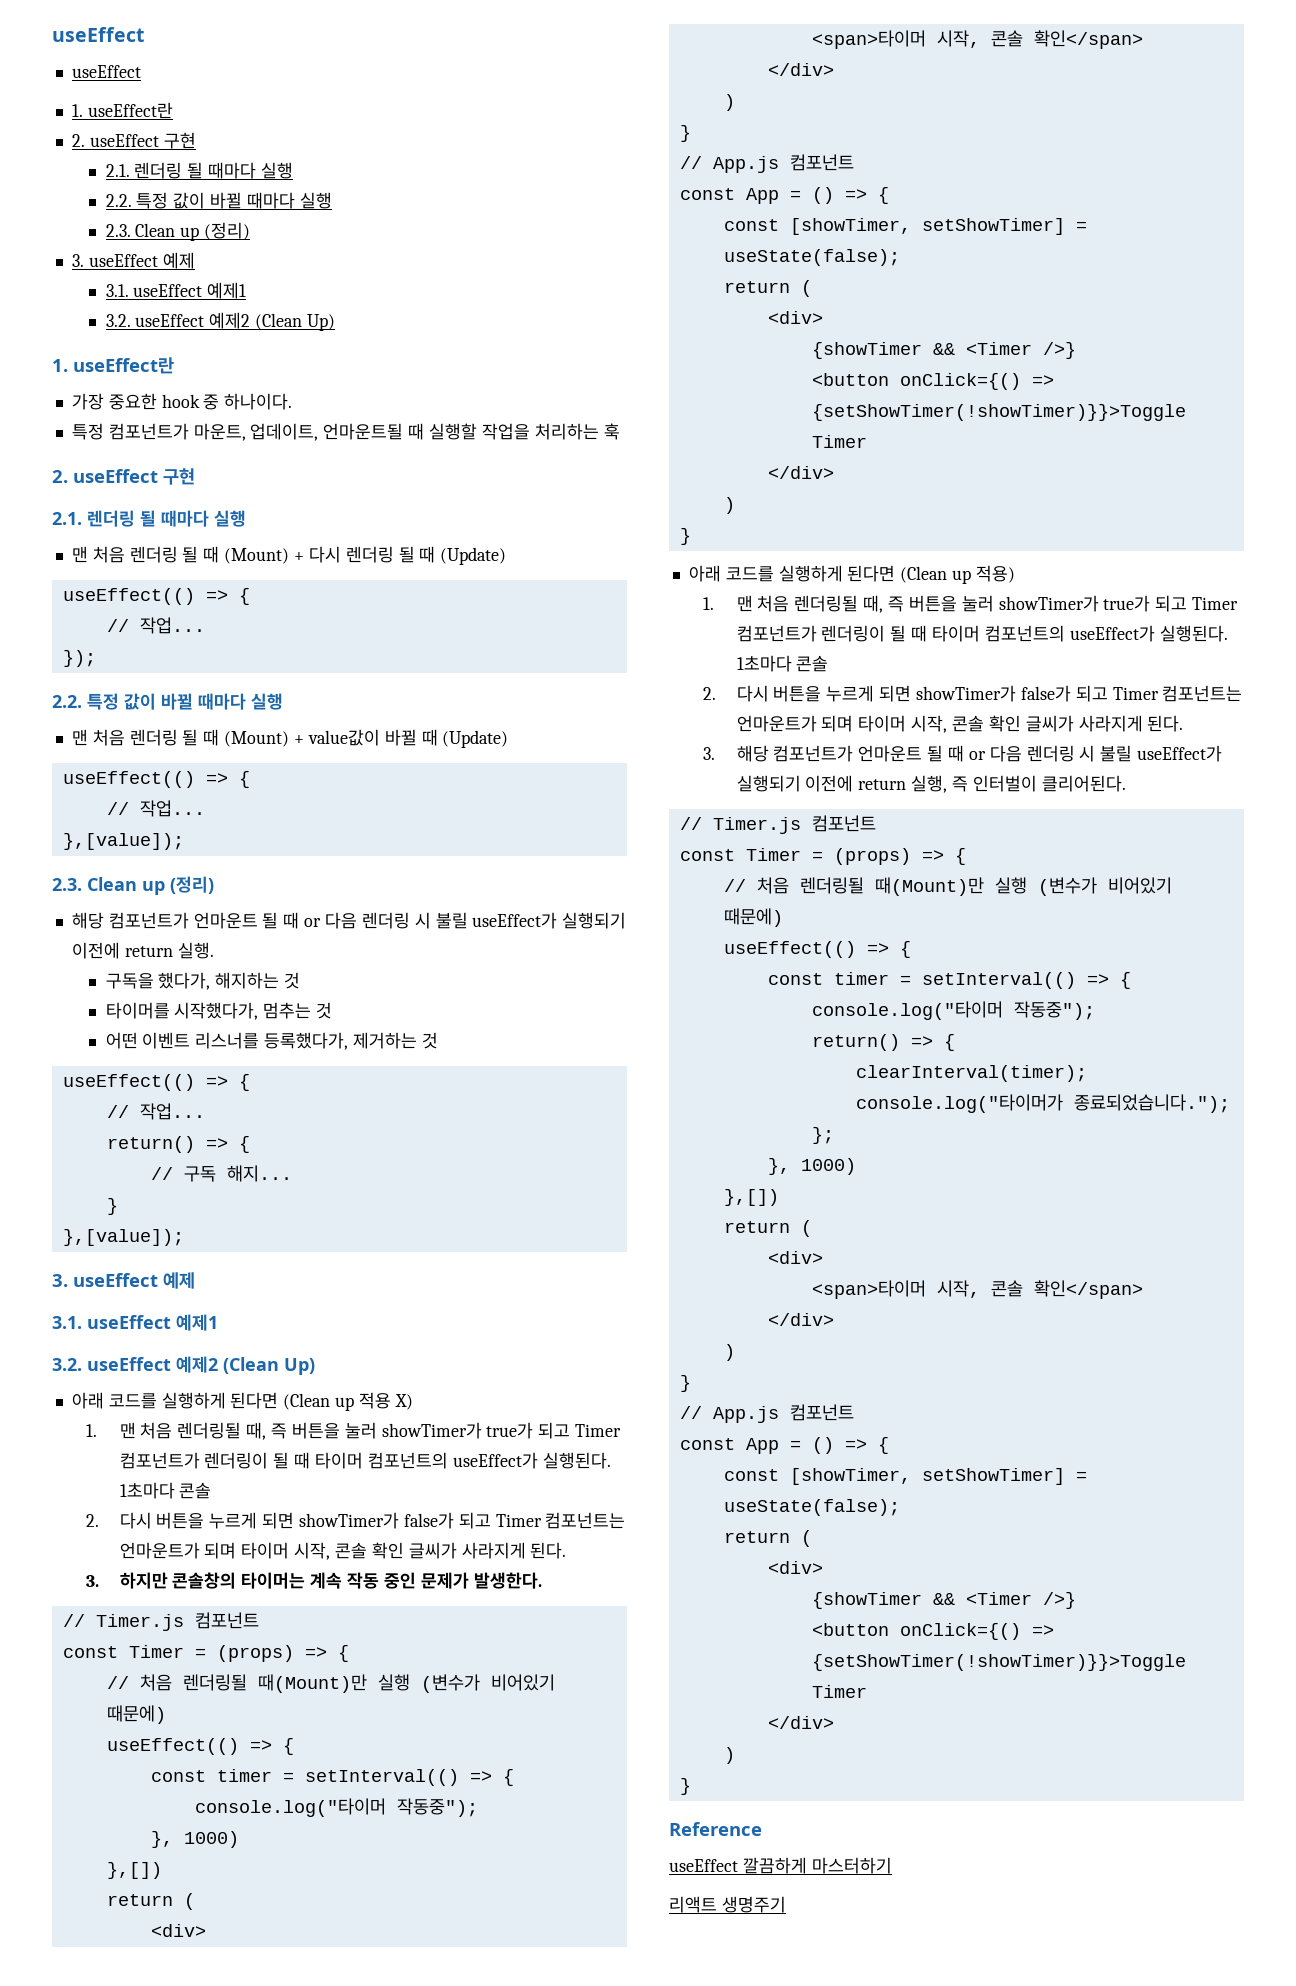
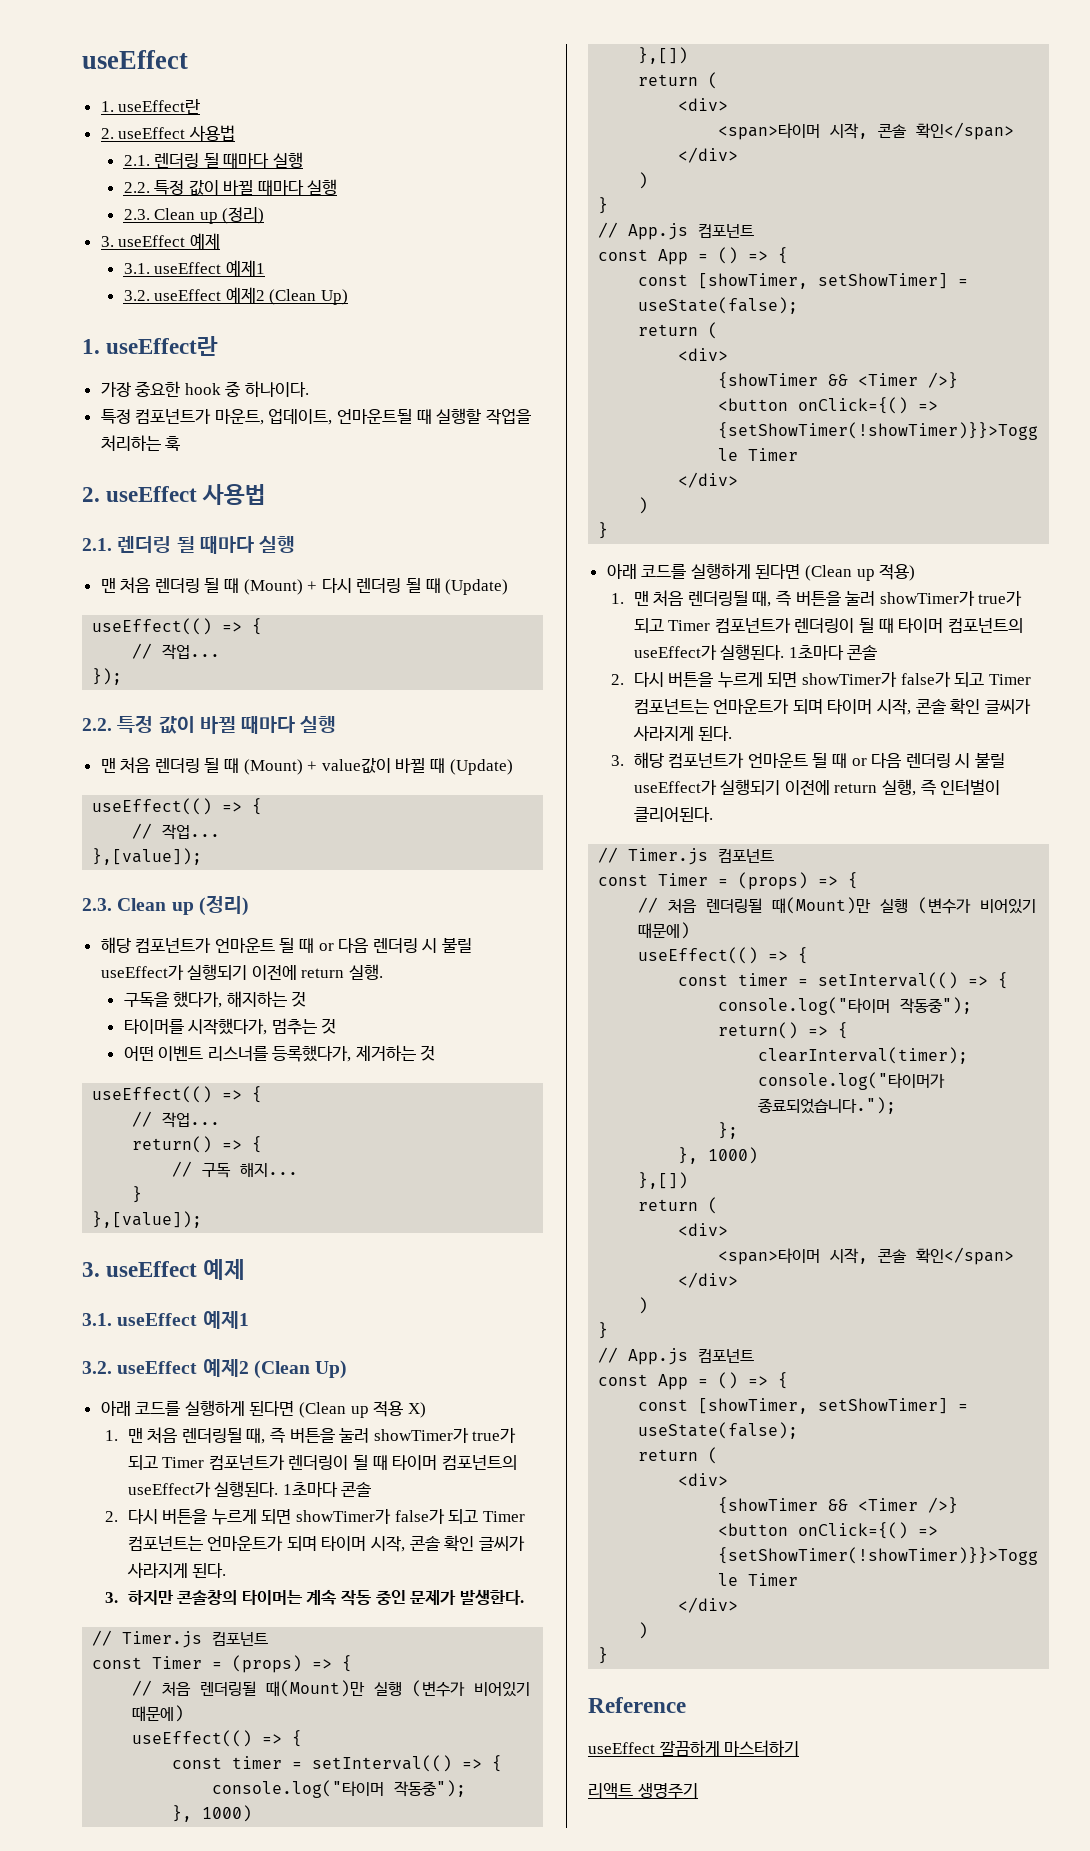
[52,27,144,42] [71,65,141,78] useEffect // useEffect -> [82,50,188,69] useEffect
[163,132,196,149] 구현 -> [188,125,235,141] 사용법
[163,468,195,485] 구현 -> [202,484,267,505] 사용법

